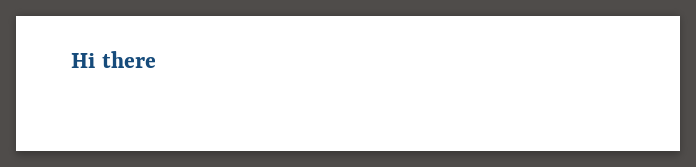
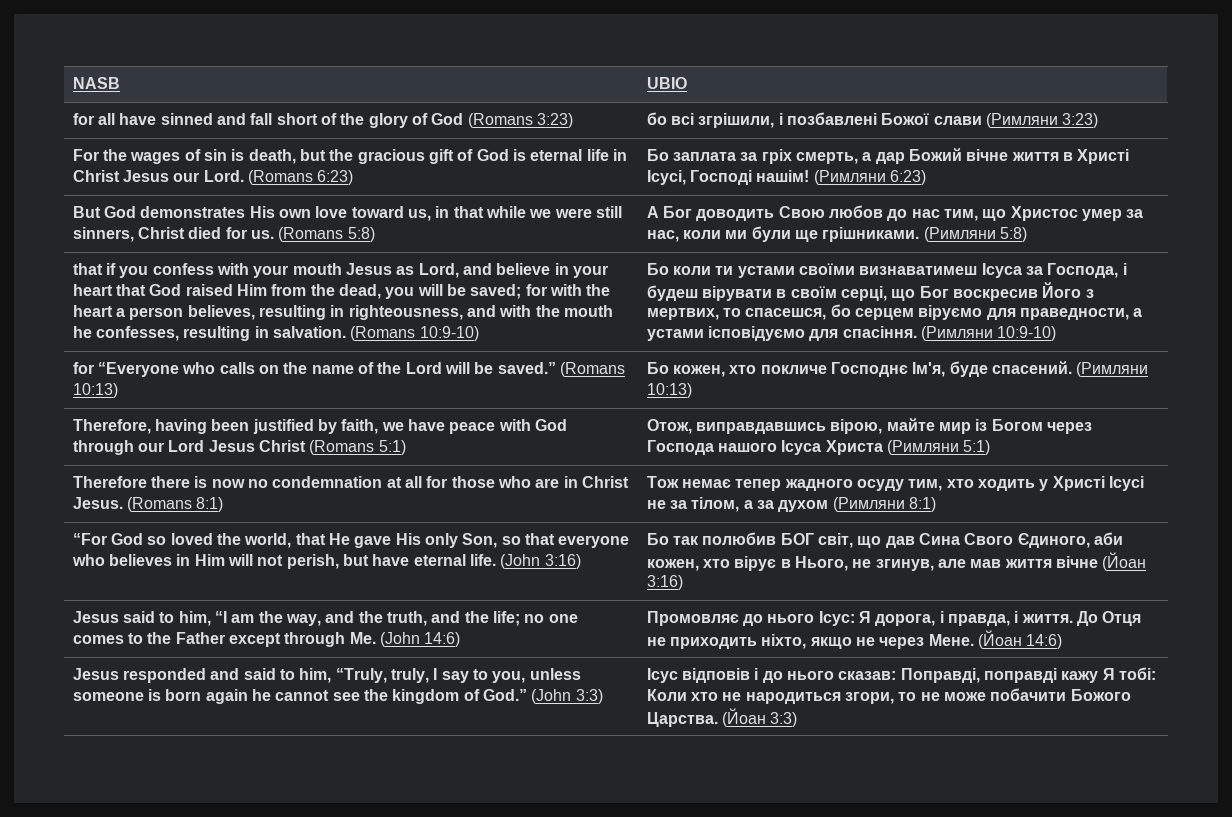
[71,51,156,68] Hi there -> [72,77,120,89] [646,77,687,89] [72,113,573,128] [646,112,1099,128] [72,149,627,164] [72,170,354,185] [646,148,1130,164] [646,170,926,185] [72,206,622,221] [72,227,375,242] [646,205,1144,221] [646,226,1027,242] [72,263,608,278] [72,284,611,299] [72,305,613,320] [72,326,479,341] [646,263,1127,278] [646,282,1094,301] [646,304,1143,320] [646,326,1057,341] [72,362,625,377] [72,383,118,398] [646,361,1149,377] [646,383,692,398] [72,419,567,434] [72,440,406,455] [646,418,1092,434] [646,440,991,455] [72,476,629,488] [72,497,224,512] [646,476,1144,491] [646,497,936,512] [72,533,630,548] [71,554,581,569] [646,532,1123,548] [646,552,1147,571] [646,575,683,590] [72,611,578,626] [72,632,461,647] [646,611,1142,626] [646,630,1063,649] [72,668,581,683] [72,689,603,704] [646,667,1156,683] [646,688,1131,704] [646,708,798,727] NASB | UBIO // for all have sinned and fall short of the glory of God (Romans 3:23) | бо всі згрішили, і позбавлені Божої слави (Римляни 3:23) // For the wages of sin is death, but the gracious gift of God is eternal life in Christ Jesus our Lord. (Romans 6:23) | Бо заплата за гріх смерть, а дар Божий вічне життя в Христі Ісусі, Господі нашім! (Римляни 6:23) // But God demonstrates His own love toward us, in that while we were still sinners, Christ died for us. (Romans 5:8) | А Бог доводить Свою любов до нас тим, що Христос умер за нас, коли ми були ще грішниками. (Римляни 5:8) // that if you confess with your mouth Jesus as Lord, and believe in your heart that God raised Him from the dead, you will be saved; for with the heart a person believes, resulting in righteousness, and with the mouth he confesses, resulting in salvation. (Romans 10:9-10) | Бо коли ти устами своїми визнаватимеш Ісуса за Господа, і будеш вірувати в своїм серці, що Бог воскресив Його з мертвих, то спасешся, бо серцем віруємо для праведности, а устами ісповідуємо для спасіння. (Римляни 10:9-10) // for “Everyone who calls on the name of the Lord will be saved.” (Romans 10:13) | Бо кожен, хто покличе Господнє Ім'я, буде спасений. (Римляни 10:13) // Therefore, having been justified by faith, we have peace with God through our Lord Jesus Christ (Romans 5:1) | Отож, виправдавшись вірою, майте мир із Богом через Господа нашого Ісуса Христа (Римляни 5:1) // Therefore there is now no condemnation at all for those who are in Christ Jesus. (Romans 8:1) | Тож немає тепер жадного осуду тим, хто ходить у Христі Ісусі не за тілом, а за духом (Римляни 8:1) // “For God so loved the world, that He gave His only Son, so that everyone who believes in Him will not perish, but have eternal life. (John 3:16) | Бо так полюбив БОГ світ, що дав Сина Свого Єдиного, аби кожен, хто вірує в Нього, не згинув, але мав життя вічне (Йоан 3:16) // Jesus said to him, “I am the way, and the truth, and the life; no one comes to the Father except through Me. (John 14:6) | Промовляє до нього Ісус: Я дорога, і правда, і життя. До Отця не приходить ніхто, якщо не через Мене. (Йоан 14:6) // Jesus responded and said to him, “Truly, truly, I say to you, unless someone is born again he cannot see the kingdom of God.” (John 3:3) | Ісус відповів і до нього сказав: Поправді, поправді кажу Я тобі: Коли хто не народиться згори, то не може побачити Божого Царства. (Йоан 3:3)

